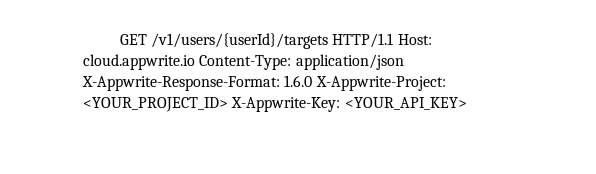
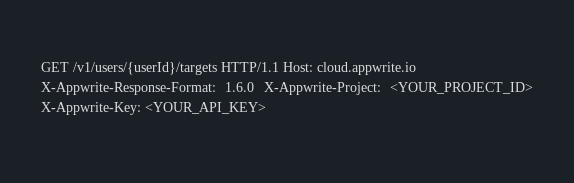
[199,54,404,70] Content-Type: application/json -> (416, 68) none

